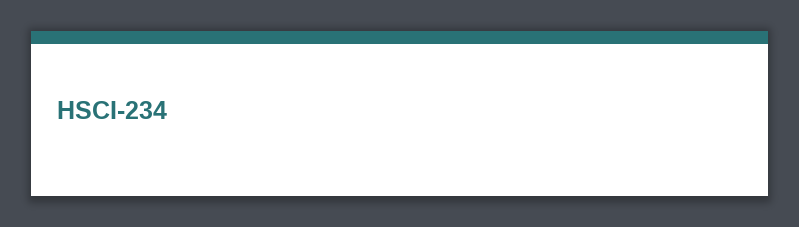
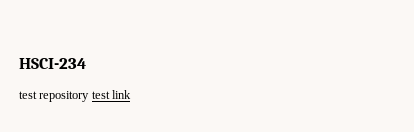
(167, 110) none -> [19,90,132,102] // test repository test link

